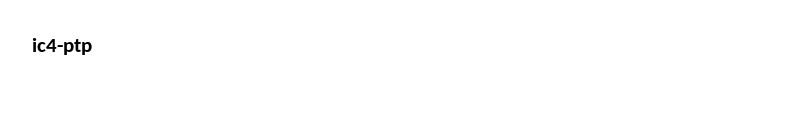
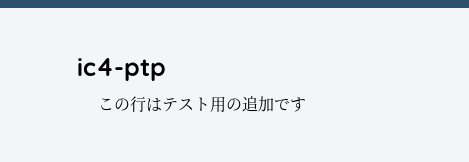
(92, 46) none -> [97,96,306,113] // この行はテスト用の追加です

